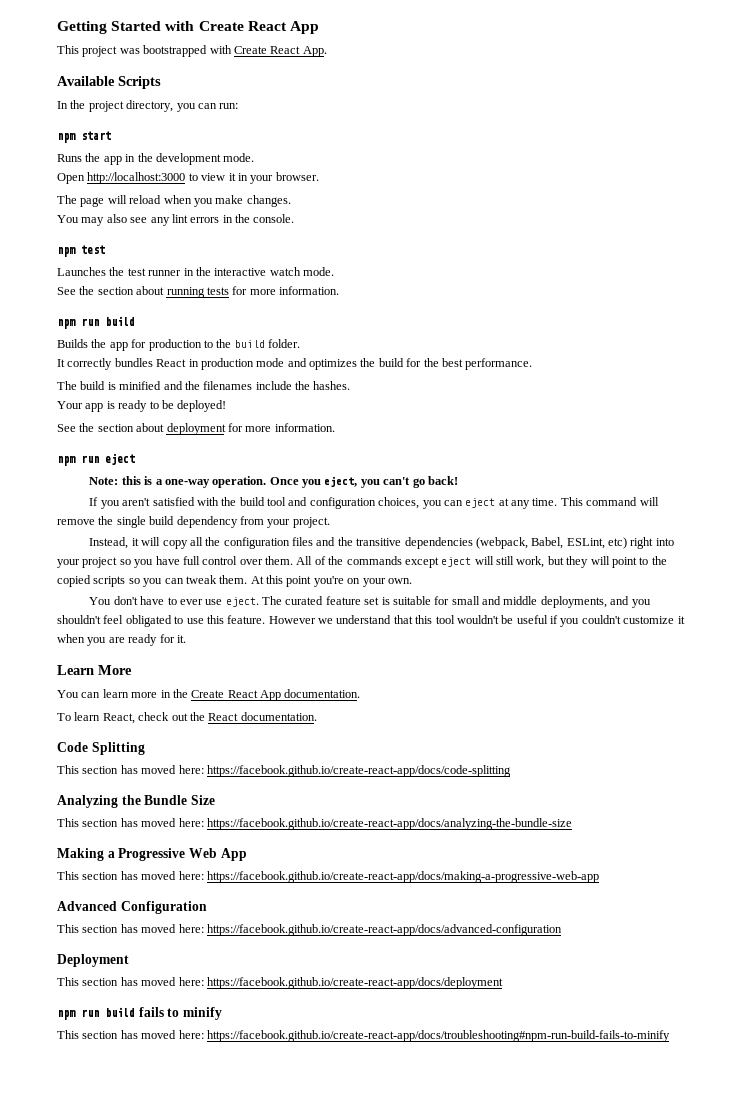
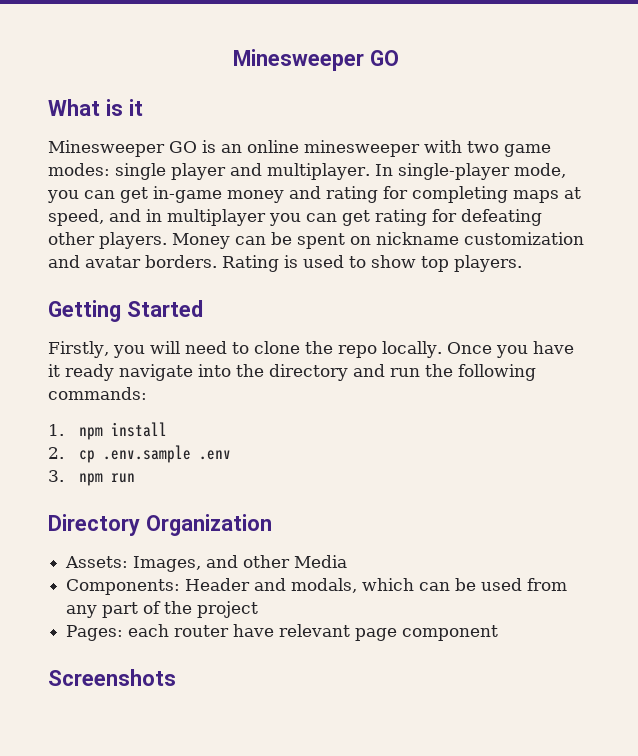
[57,21,319,34] [57,45,327,57] [57,76,161,89] [57,100,239,112] [57,131,111,143] [57,153,255,165] [57,172,319,184] [57,195,291,207] [57,214,295,226] [57,245,105,257] [57,267,334,276] [57,286,339,298] [57,316,135,329] [57,339,300,351] [57,358,533,370] [57,381,351,390] [57,400,227,412] [57,423,335,435] [57,453,135,466] [89,476,458,488] [89,497,659,509] [57,516,330,528] [89,537,674,549] [57,556,667,568] [57,575,412,587] [89,596,651,608] [57,615,685,627] [57,634,186,646] [57,665,132,675] [57,689,361,701] [57,712,317,724] [57,742,145,755] [57,765,511,777] [57,795,215,808] [57,818,572,830] [57,848,247,861] [57,871,599,883] [57,901,207,914] [57,924,562,936] [57,954,129,967] [57,977,503,989] [57,1007,222,1020] [57,1030,670,1042] Getting Started with Create React App // This project was bootstrapped with Create React App. // Available Scripts // In the project directory, you can run: // npm start // Runs the app in the development mode. // Open http://localhost:3000 to view it in your browser. // The page will reload when you make changes. // You may also see any lint errors in the console. // npm test // Launches the test runner in the interactive watch mode. // See the section about running tests for more information. // npm run build // Builds the app for production to the build folder. // It correctly bundles React in production mode and optimizes the build for the best performance. // The build is minified and the filenames include the hashes. // Your app is ready to be deployed! // See the section about deployment for more information. // npm run eject // Note: this is a one-way operation. Once you eject, you can't go back! // If you aren't satisfied with the build tool and configuration choices, you can eject at any time. This command will remove the single build dependency from your project. // Instead, it will copy all the configuration files and the transitive dependencies (webpack, Babel, ESLint, etc) right into your project so you have full control over them. All of the commands except eject will still work, but they will point to the copied scripts so you can tweak them. At this point you're on your own. // You don't have to ever use eject. The curated feature set is suitable for small and middle deployments, and you shouldn't feel obligated to use this feature. However we understand that this tool wouldn't be useful if you couldn't customize it when you are ready for it. // Learn More // You can learn more in the Create React App documentation. // To learn React, check out the React documentation. // Code Splitting // This section has moved here: https://facebook.github.io/create-react-app/docs/code-splitting // Analyzing the Bundle Size // This section has moved here: https://facebook.github.io/create-react-app/docs/analyzing-the-bundle-size // Making a Progressive Web App // This section has moved here: https://facebook.github.io/create-react-app/docs/making-a-progressive-web-app // Advanced Configuration // This section has moved here: https://facebook.github.io/create-react-app/docs/advanced-configuration // Deployment // This section has moved here: https://facebook.github.io/create-react-app/docs/deployment // npm run build fails to minify // This section has moved here: https://facebook.github.io/create-react-app/docs/troubleshooting#npm-run-build-fails-to-minify -> [233,49,399,71] [48,99,143,116] [48,140,551,157] [48,163,566,180] [47,186,581,203] [48,209,542,226] [48,232,584,249] [48,255,522,272] [48,300,203,322] [48,341,574,358] [48,364,536,381] [48,387,147,400] [48,422,167,440] [48,445,231,463] [48,470,135,486] [48,514,272,536] [65,555,348,572] [66,578,568,595] [66,601,259,618] [66,624,499,641] [48,669,176,686] Minesweeper GO // What is it // Minesweeper GO is an online minesweeper with two game modes: single player and multiplayer. In single-player mode, you can get in-game money and rating for completing maps at speed, and in multiplayer you can get rating for defeating other players. Money can be spent on nickname customization and avatar borders. Rating is used to show top players. // Getting Started // Firstly, you will need to clone the repo locally. Once you have it ready navigate into the directory and run the following commands: // 1. npm install // 2. cp .env.sample .env // 3. npm run // Directory Organization // Assets: Images, and other Media // Components: Header and modals, which can be used from any part of the project // Pages: each router have relevant page component // Screenshots

